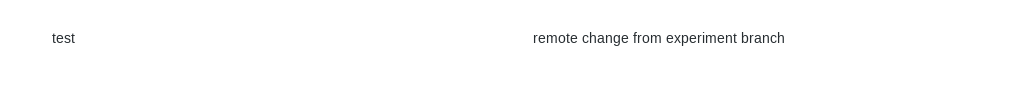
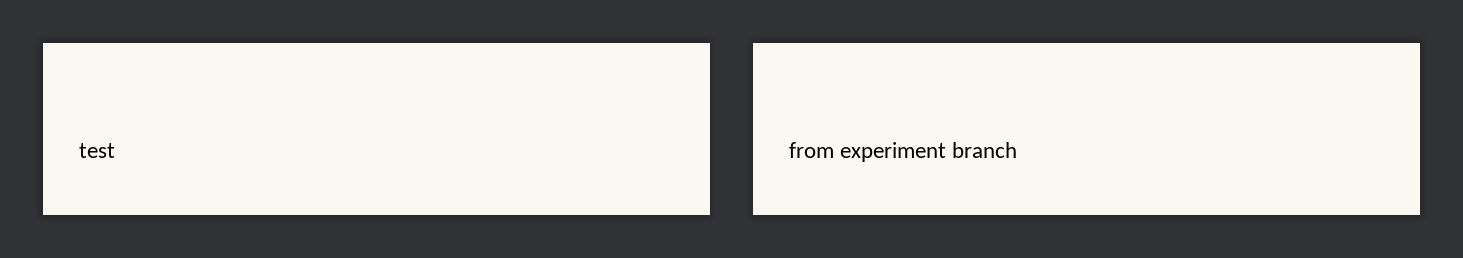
[533,32,629,46] remote change -> (115, 150) none

